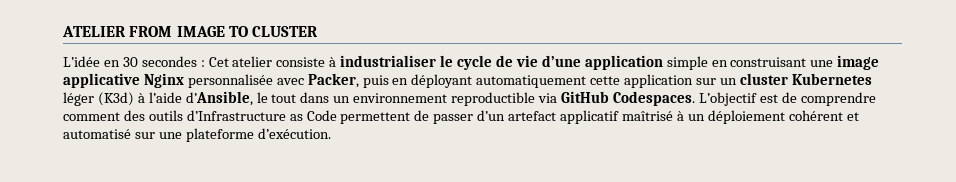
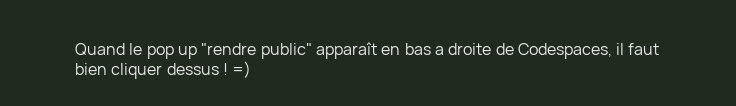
[62,26,319,37] [63,55,880,70] [63,73,872,88] [63,91,876,106] [63,110,859,124] [63,128,331,142] ATELIER FROM IMAGE TO CLUSTER // L’idée en 30 secondes : Cet atelier consiste à industrialiser le cycle de vie d’une application simple en construisant une image applicative Nginx personnalisée avec Packer, puis en déployant automatiquement cette application sur un cluster Kubernetes léger (K3d) à l’aide d’Ansible, le tout dans un environnement reproductible via GitHub Codespaces. L’objectif est de comprendre comment des outils d’Infrastructure as Code permettent de passer d’un artefact applicatif maîtrisé à un déploiement cohérent et automatisé sur une plateforme d’exécution. -> [75,42,660,59] [75,61,252,79] Quand le pop up "rendre public" apparaît en bas a droite de Codespaces, il faut bien cliquer dessus ! =)

